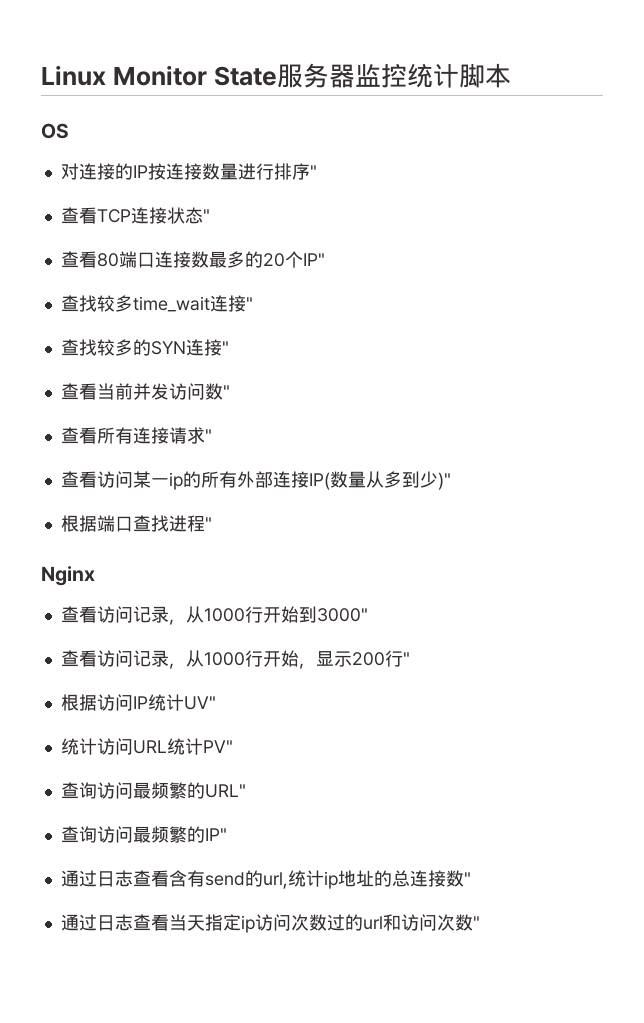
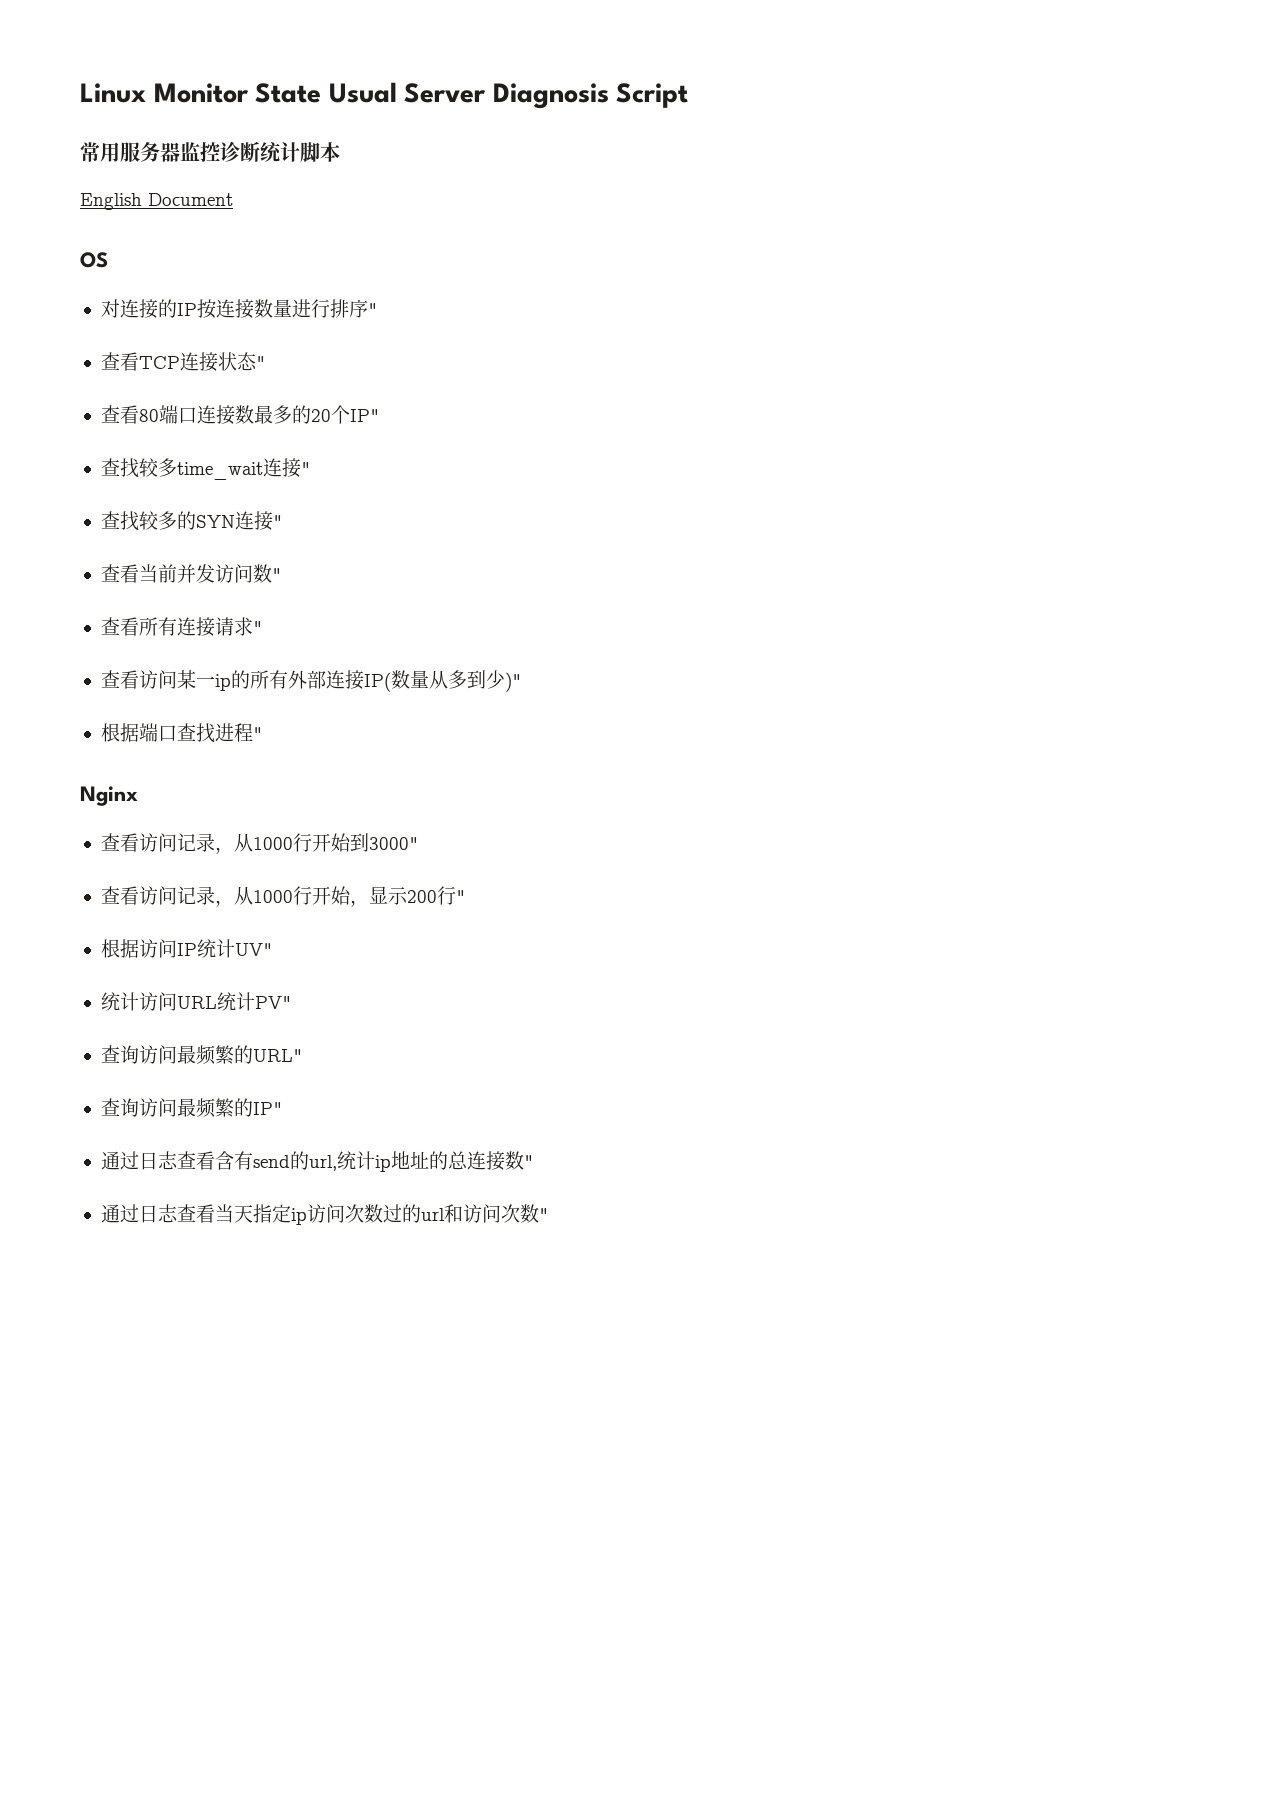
(277, 76) none -> [328,82,689,109] [80,142,120,162] Usual Server Diagnosis Script // 常用
(407, 75) none -> [220,141,260,162] 诊断
(511, 75) none -> [80,193,233,210] // English Document

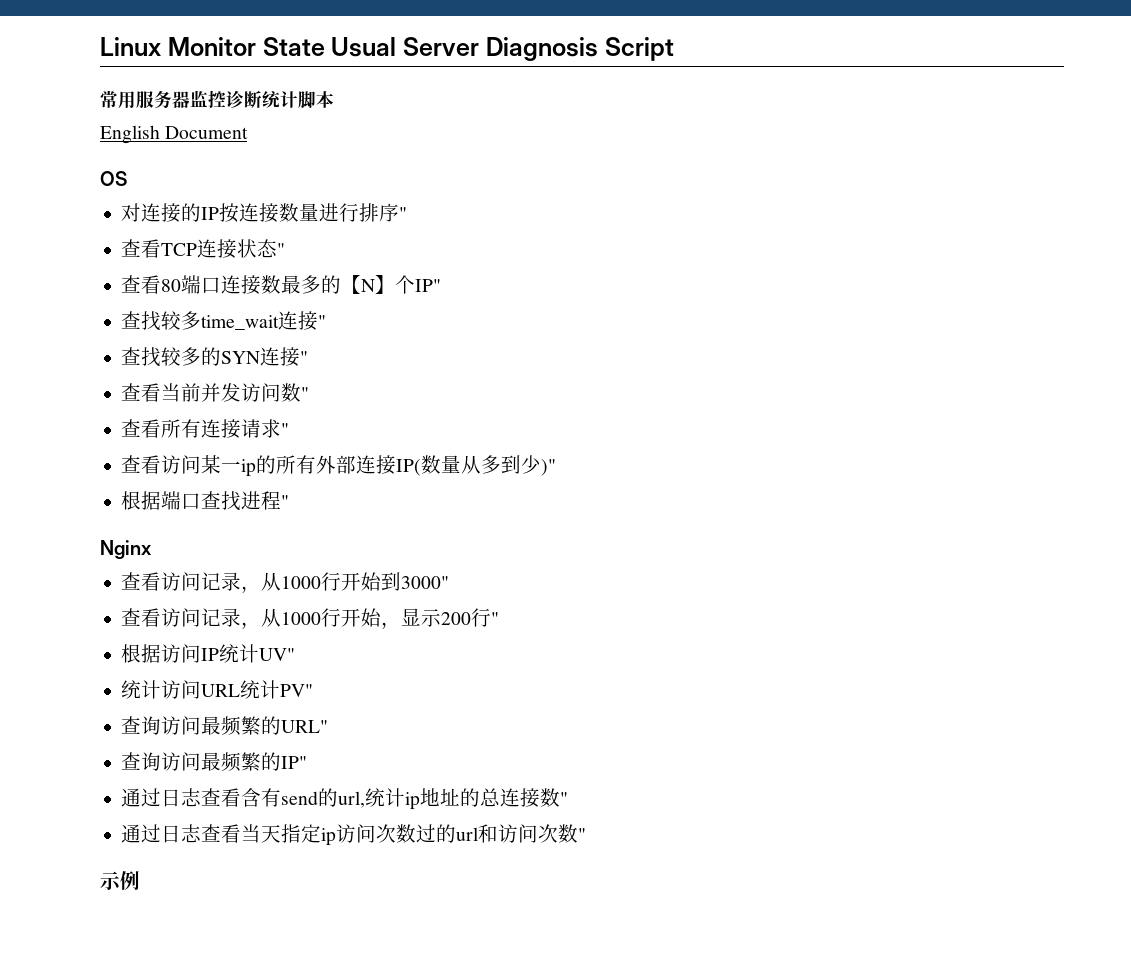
[310,409,331,422] 20 -> [341,275,396,294] 【N】
(549, 1214) none -> [100,871,140,890] // 示例

